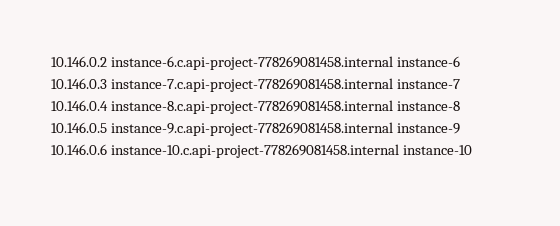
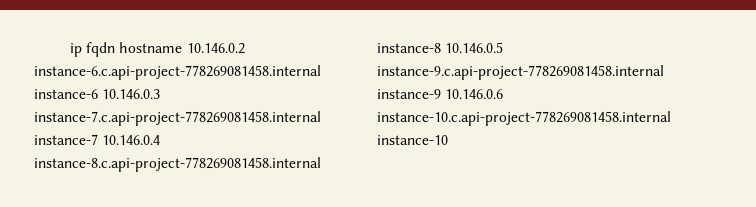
(51, 61) none -> [70,42,183,57] ip fqdn hostname

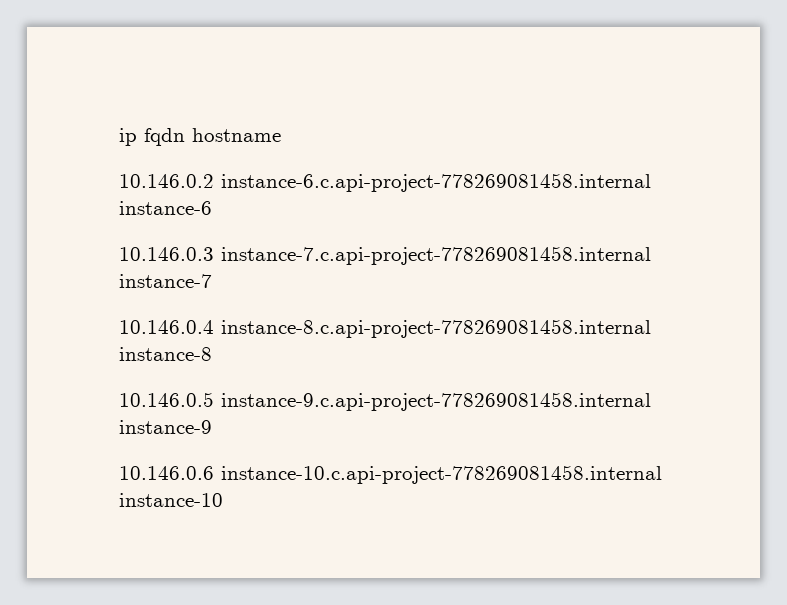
(183, 47) none -> (281, 135) //
(98, 94) none -> (212, 208) //
(98, 139) none -> (212, 281) //
(441, 48) none -> (212, 354) //
(441, 94) none -> (212, 427) //

